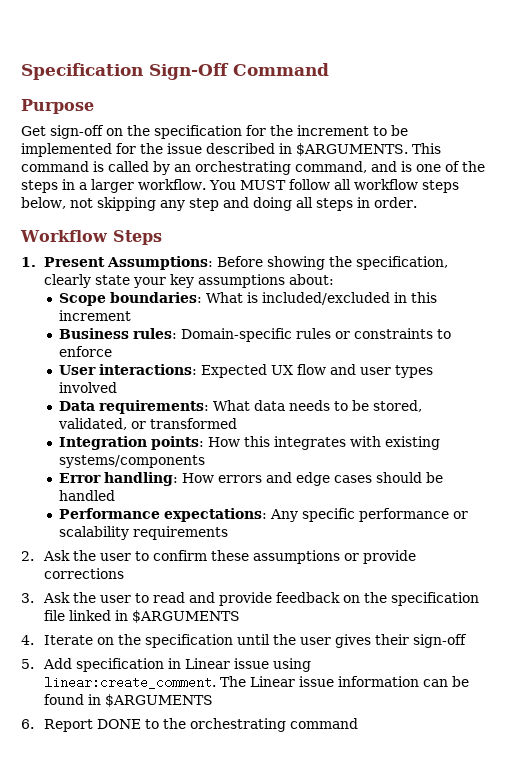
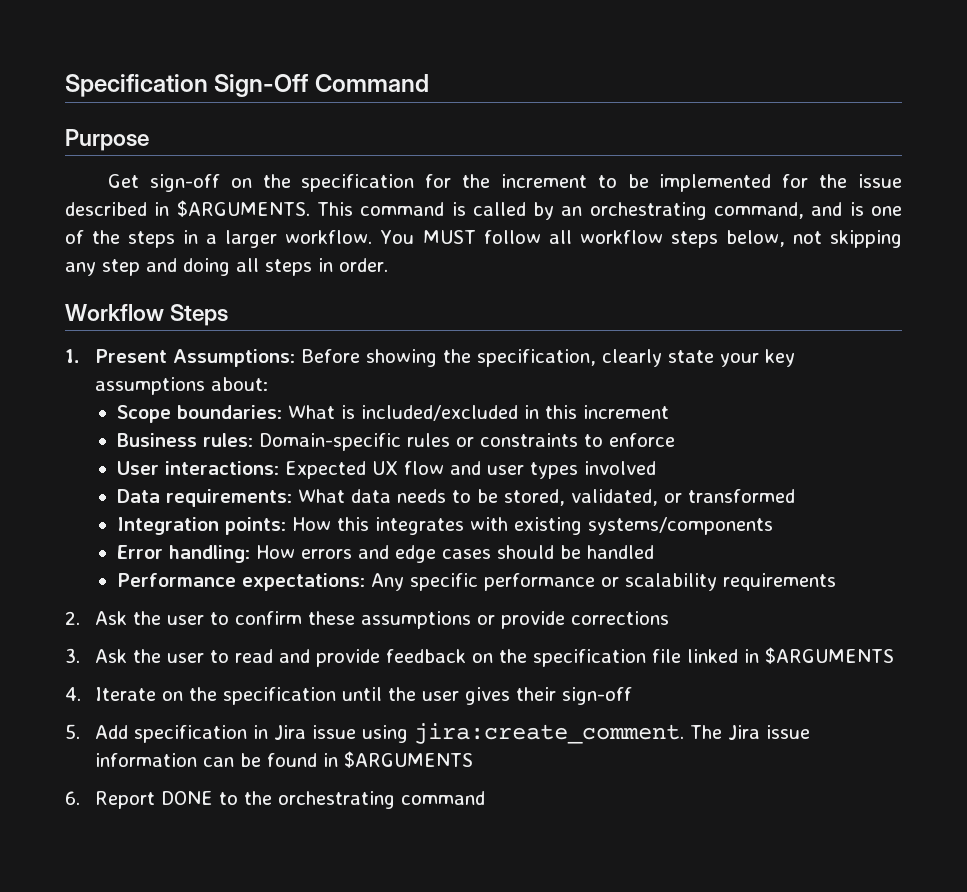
[185,658,231,669] Linear -> [273,725,306,740] Jira
[44,676,296,689] linear:create_comment. The Linear -> [413,723,760,744] jira:create_comment. The Jira

